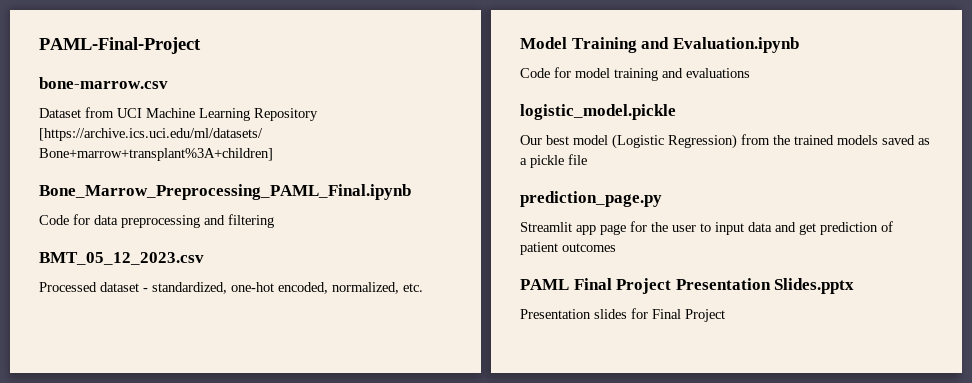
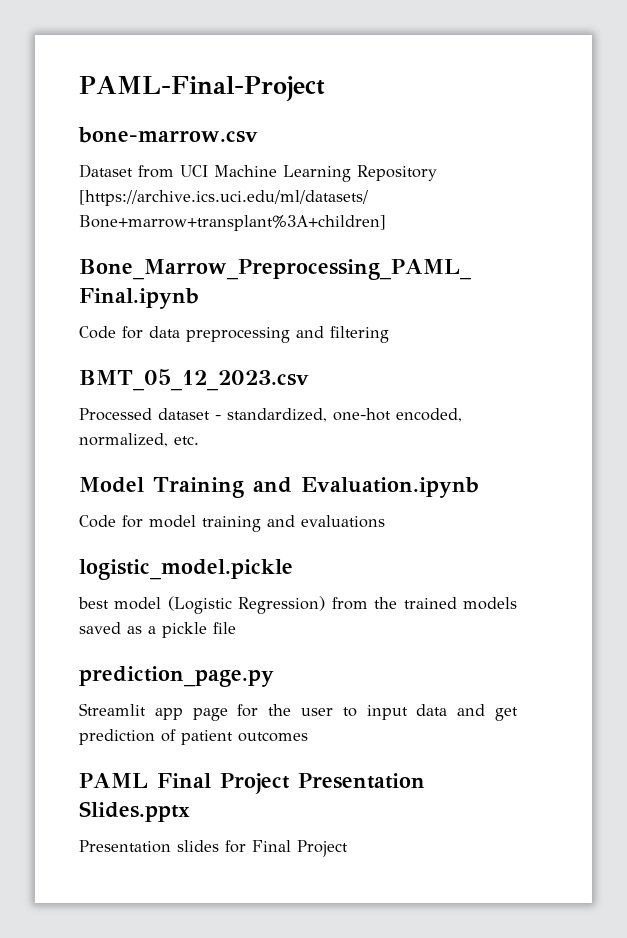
[520,135,542,145] Our -> (293, 569) none

